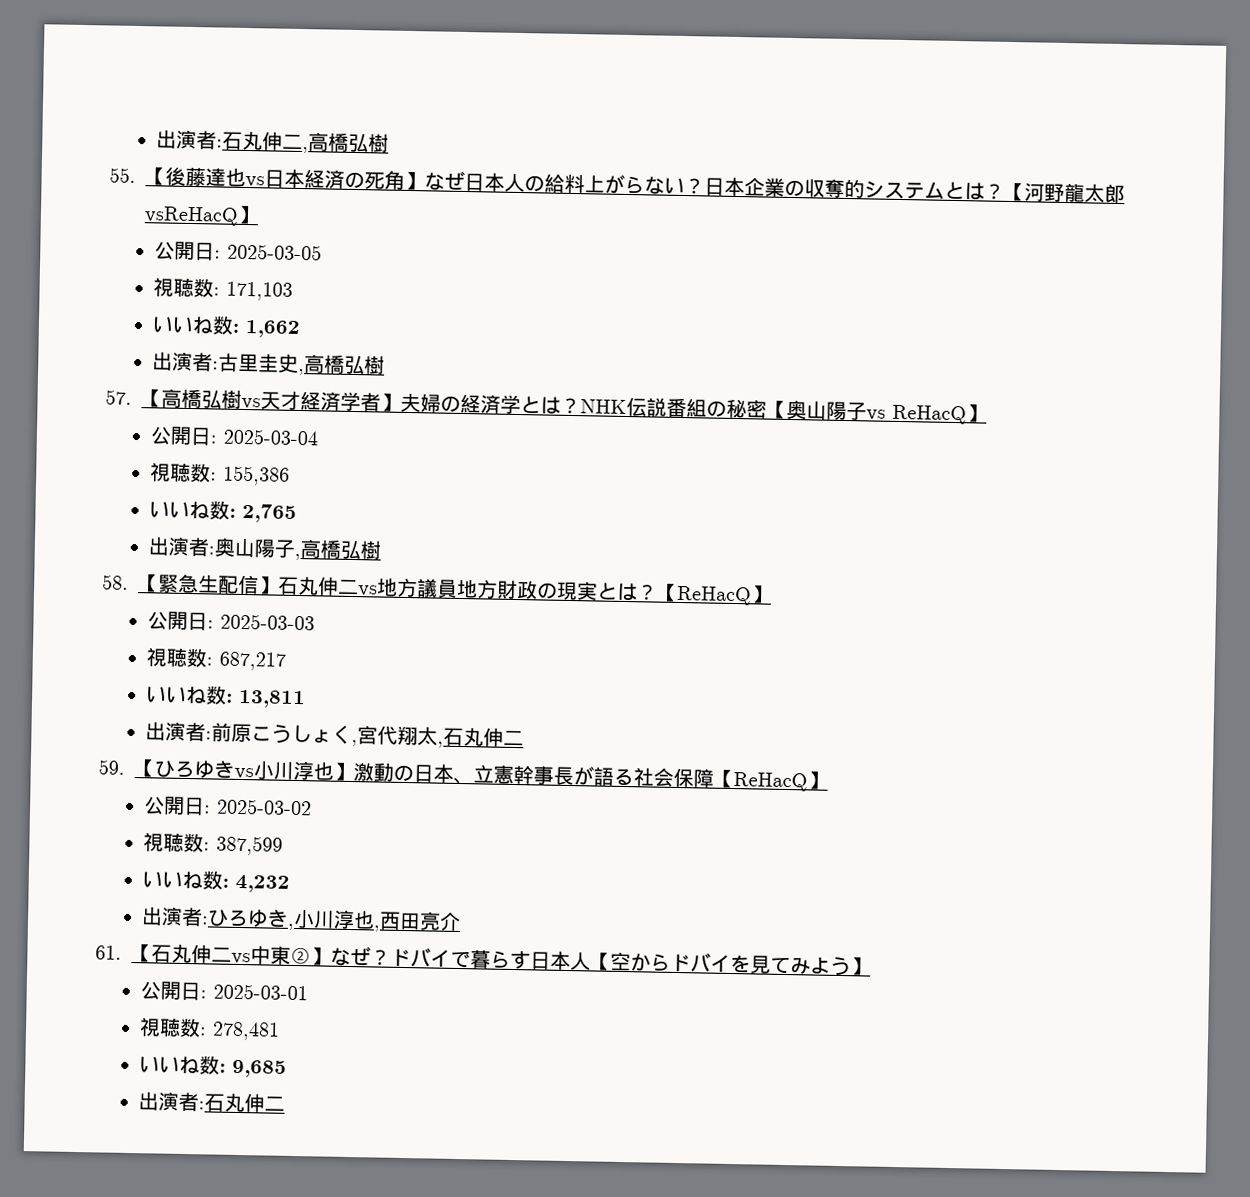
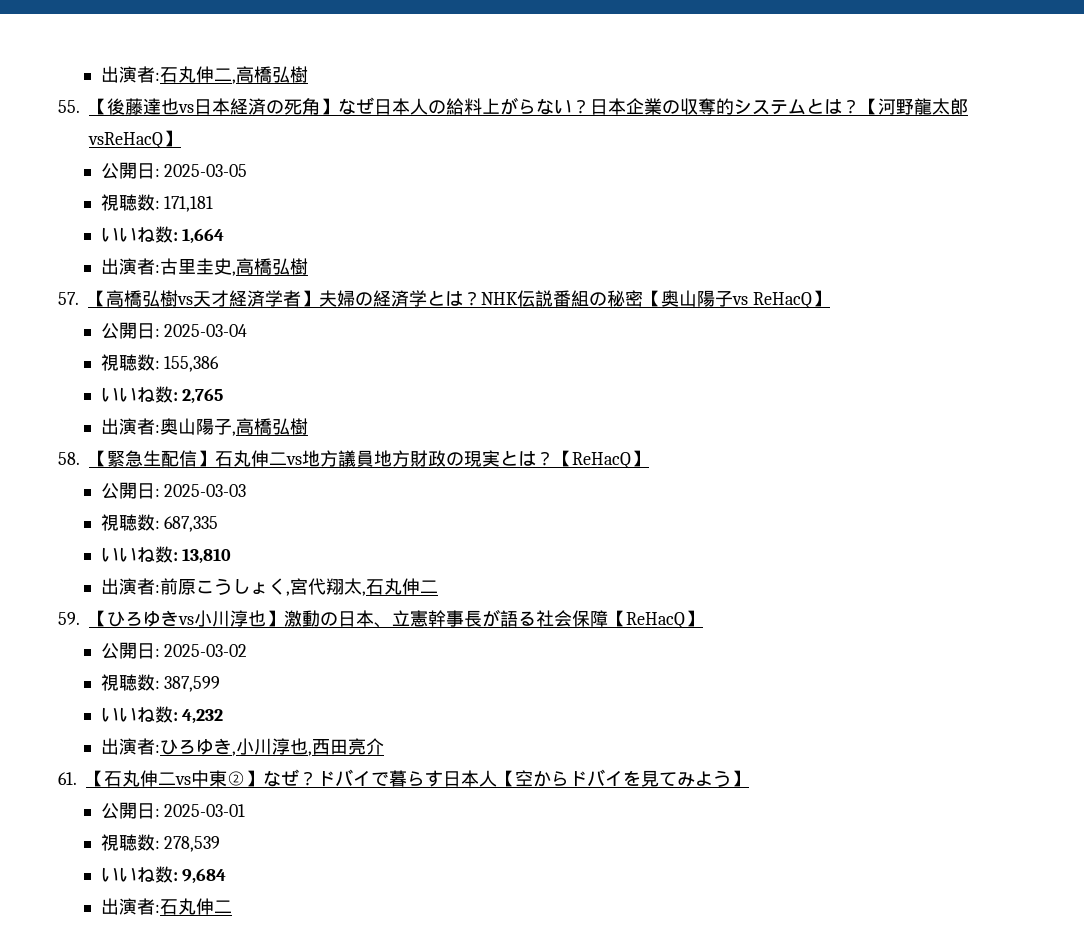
[225,281,293,301] [151,315,301,338] 171,103 // いいね数: 1,662 -> [164,196,214,212] [100,226,225,244] 171,181 // いいね数: 1,664
[218,651,286,671] [145,685,306,709] 687,217 // いいね数: 13,811 -> [164,516,219,532] [100,546,232,564] 687,335 // いいね数: 13,810
[211,1021,280,1041] [138,1055,287,1078] 278,481 // いいね数: 9,685 -> [164,836,221,852] [100,866,227,884] 278,539 // いいね数: 9,684

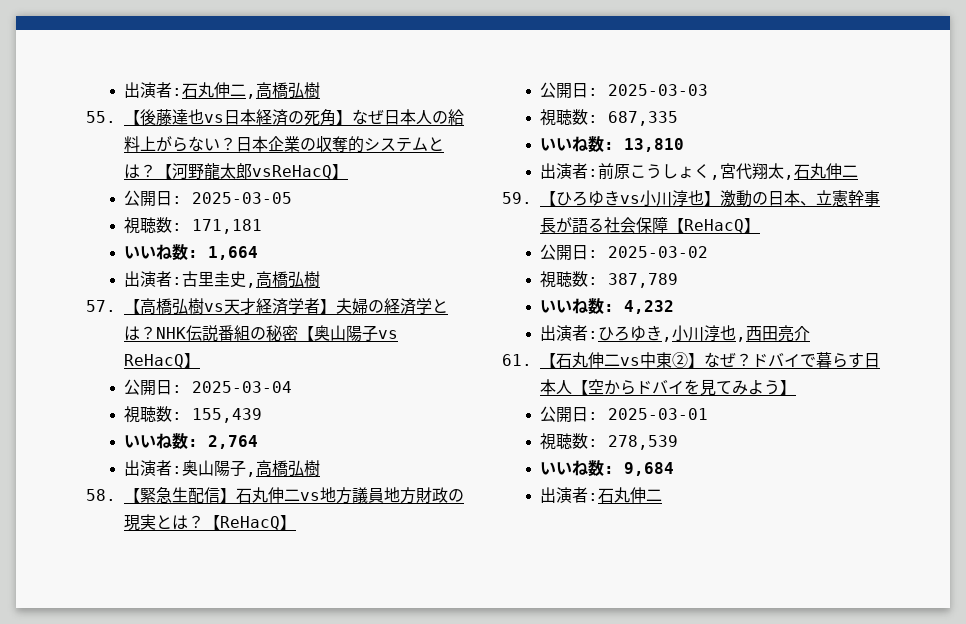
[164,356,220,372] [100,386,224,404] 155,386 // いいね数: 2,765 -> [191,408,262,423] [123,433,258,450] 155,439 // いいね数: 2,764
[164,676,221,692] 387,599 -> [607,273,678,288] 387,789

